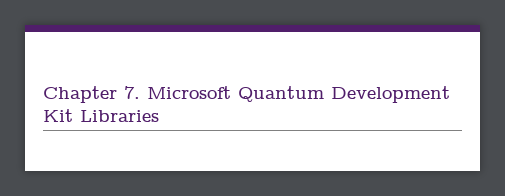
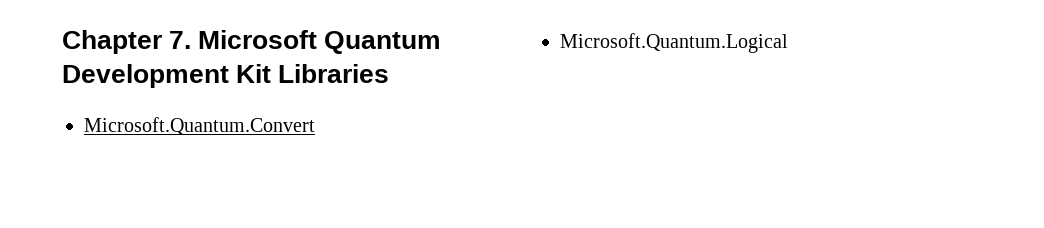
(159, 116) none -> [84,117,315,135] [560,33,788,53] // Microsoft.Quantum.Convert // Microsoft.Quantum.Logical

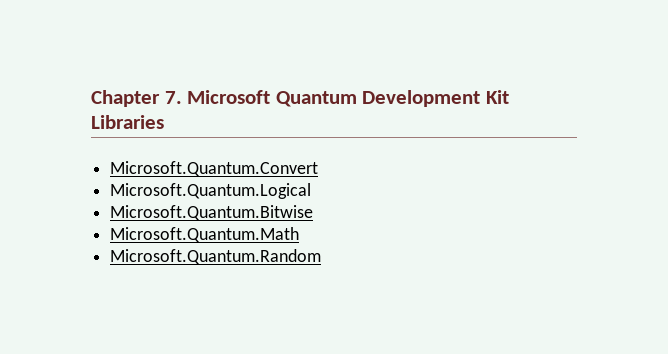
(788, 43) none -> [110,205,314,221] [110,227,300,243] [110,249,322,265] // Microsoft.Quantum.Bitwise // Microsoft.Quantum.Math // Microsoft.Quantum.Random

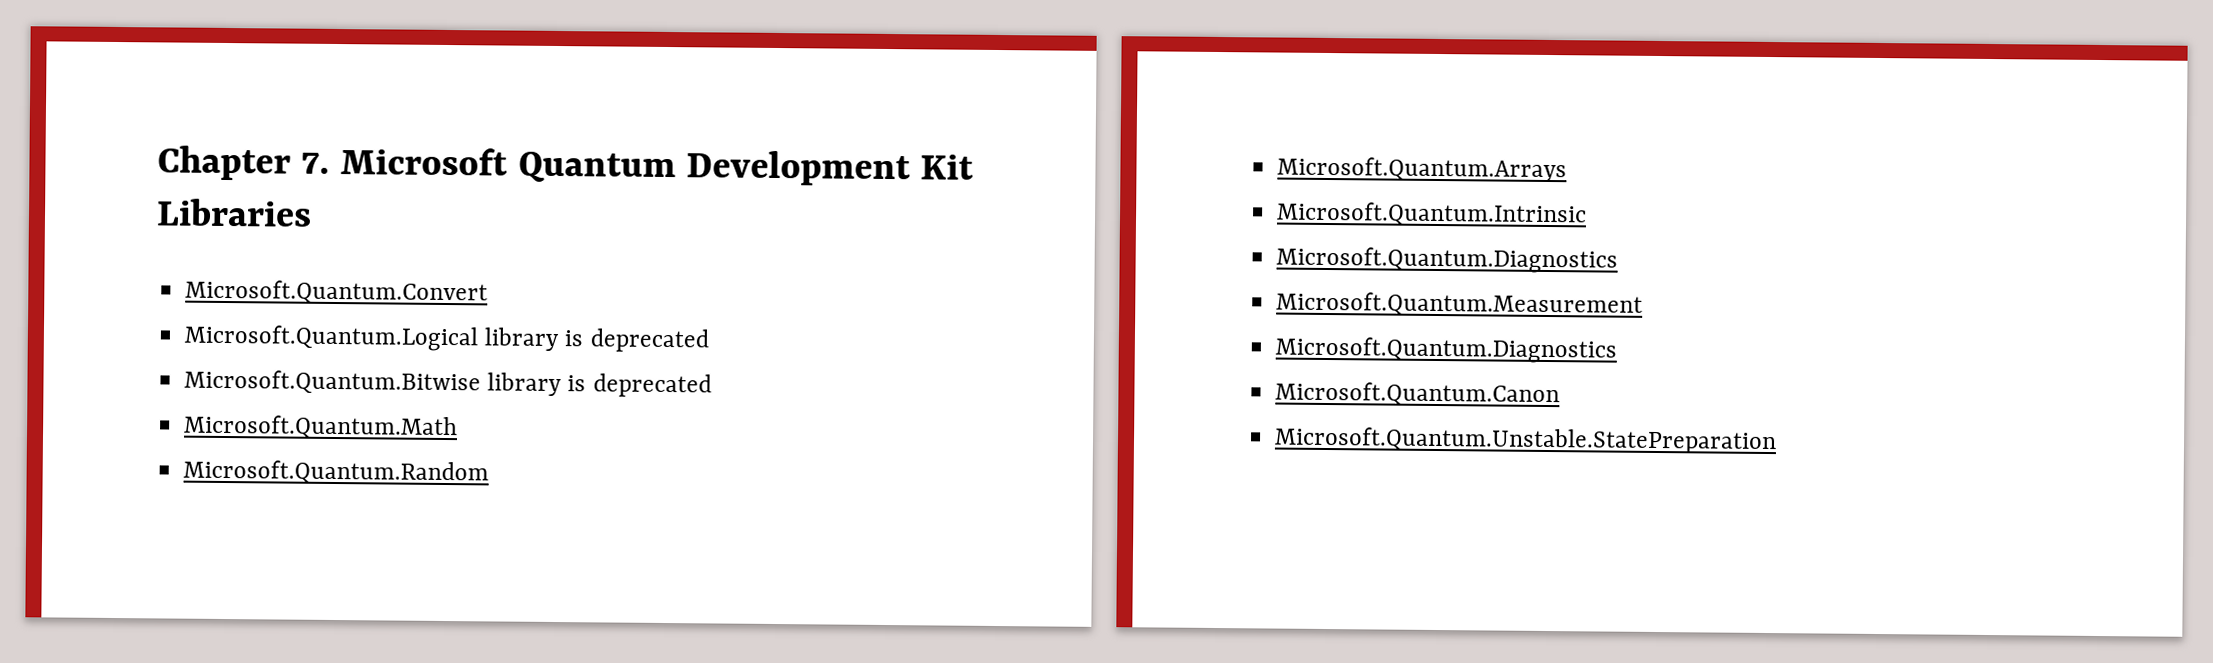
[110,205,314,221] [110,227,300,243] [110,249,322,265] // Microsoft.Quantum.Bitwise // Microsoft.Quantum.Math // Microsoft.Quantum.Random -> [484,327,710,353] [184,369,712,398] [183,414,459,441] [183,459,490,486] [1277,156,1568,183] [1276,201,1588,228] [1276,246,1619,274] [1276,291,1644,318] [1275,336,1618,364] [1275,381,1561,408] [1274,426,1778,455] library is deprecated // Microsoft.Quantum.Bitwise library is deprecated // Microsoft.Quantum.Math // Microsoft.Quantum.Random // Microsoft.Quantum.Arrays // Microsoft.Quantum.Intrinsic // Microsoft.Quantum.Diagnostics // Microsoft.Quantum.Measurement // Microsoft.Quantum.Diagnostics // Microsoft.Quantum.Canon // Microsoft.Quantum.Unstable.StatePreparation

